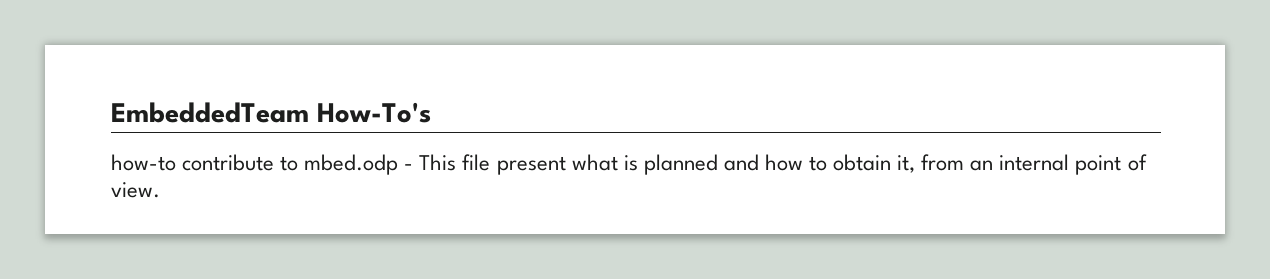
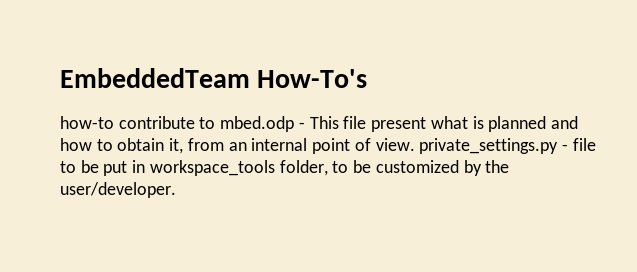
(160, 190) none -> [419,138,596,154] [60,160,510,176] [60,182,176,198] private_settings.py - file to be put in workspace_tools folder, to be customized by the user/developer.

